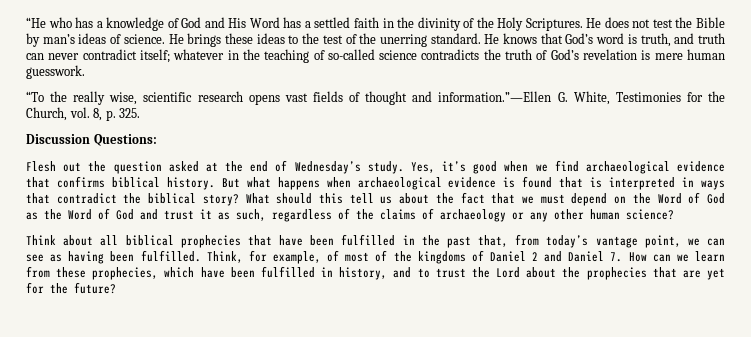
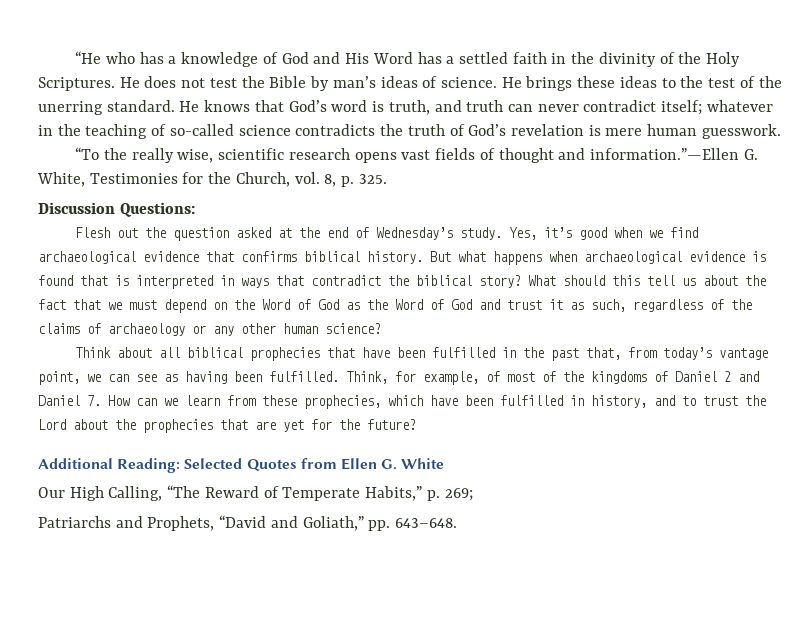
(116, 288) none -> [38,458,445,473] [38,485,473,501] [38,515,458,531] // Additional Reading: Selected Quotes from Ellen G. White // Our High Calling, “The Reward of Temperate Habits,” p. 269; // Patriarchs and Prophets, “David and Goliath,” pp. 643–648.

